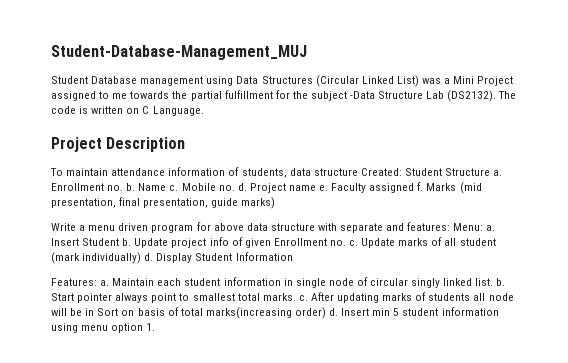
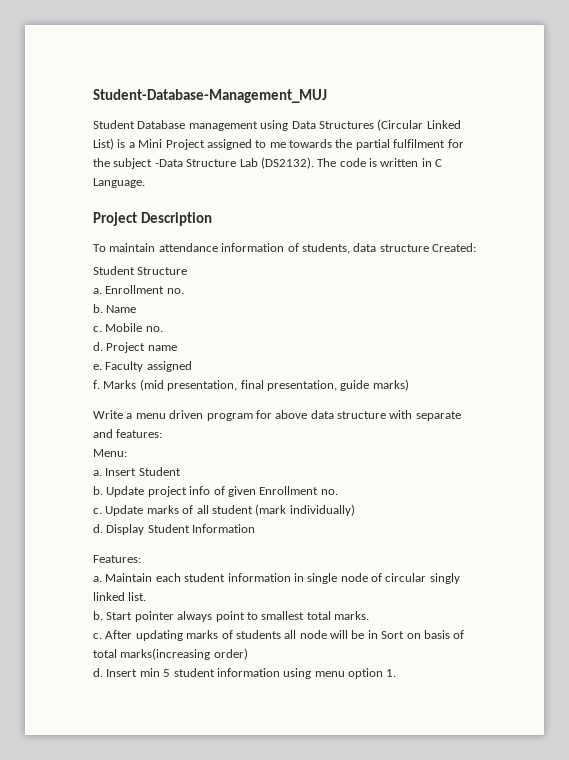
[421,78,441,84] was -> [117,139,126,148] is
[224,90,273,99] fulfillment -> [393,139,446,148] fulfilment
[126,108,140,114] on -> [421,158,432,167] in
(402, 172) none -> (476, 247) //
(491, 172) none -> (188, 271) //
(124, 188) none -> (184, 291) //
(167, 187) none -> (137, 309) //
(235, 188) none -> (163, 329) //
(316, 188) none -> (177, 348) //
(415, 188) none -> (192, 366) //
(451, 226) none -> (163, 433) //
(484, 227) none -> (127, 453) //
(120, 242) none -> (181, 471) //
(346, 243) none -> (338, 492) //
(142, 258) none -> (355, 510) //
(97, 282) none -> (141, 559) //
(494, 282) none -> (147, 596) //
(296, 297) none -> (369, 615) //
(326, 313) none -> (248, 654) //

